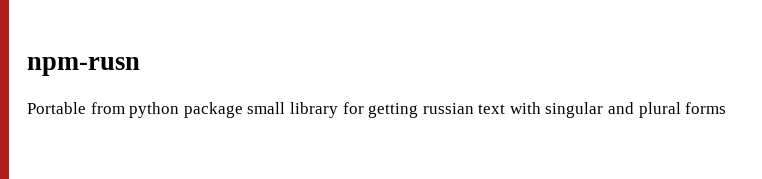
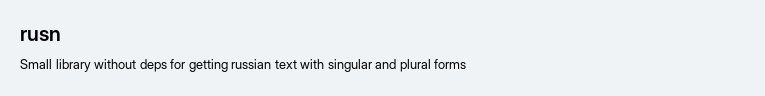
[27,57,140,76] [27,102,338,118] npm-rusn // Portable from python package small library -> [20,30,61,41] [20,59,167,72] rusn // Small library without deps

